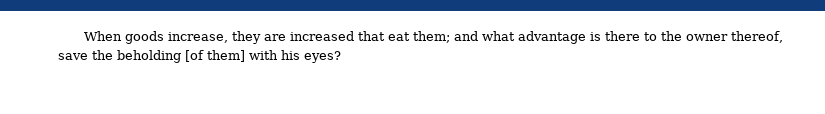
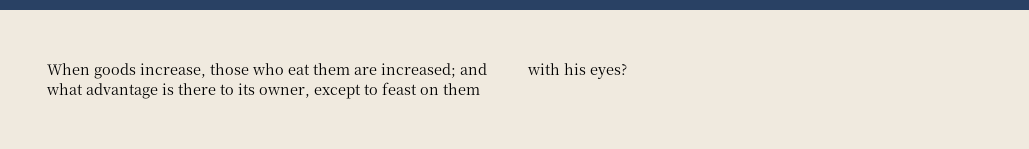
[231,31,450,44] they are increased that eat them; -> [210,63,456,78] those who eat them are increased;
[660,31,783,43] [58,50,245,63] the owner thereof, save the beholding [of them] -> [238,82,480,99] its owner, except to feast on them

